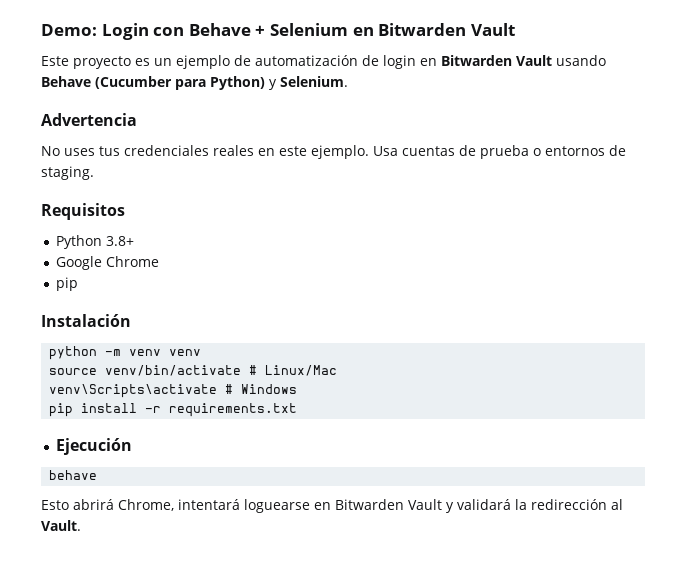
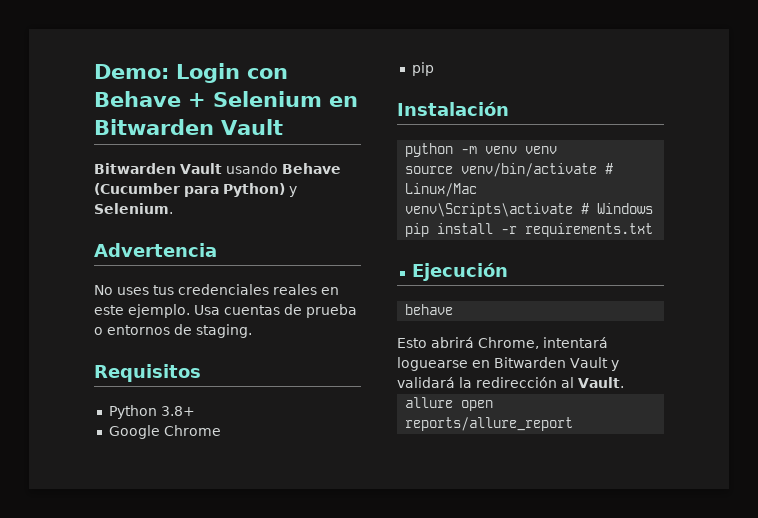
[41,55,437,69] Este proyecto es un ejemplo de automatización de login en -> (283, 127) none
(81, 525) none -> [405,397,494,411] [405,417,574,431] // allure open reports/allure_report

